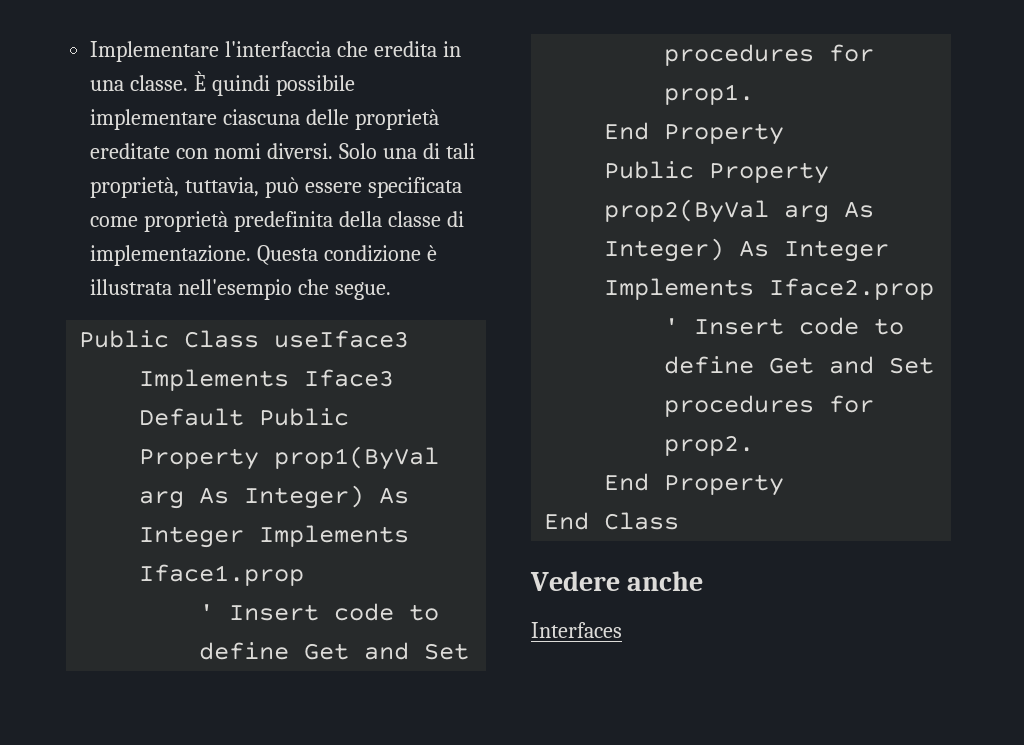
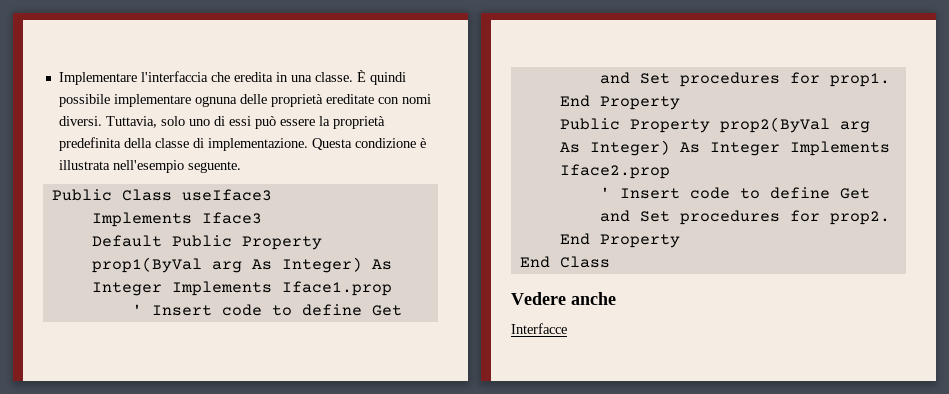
[223,109,301,125] ciascuna -> [194,96,237,107] ognuna
[338,143,475,159] [90,177,462,198] [90,216,139,227] Solo una di tali proprietà, tuttavia, può essere specificata come -> [105,116,330,129] Tuttavia, solo uno di essi può essere la
[298,279,392,300] che segue. -> [187,161,241,173] seguente.
[531,622,622,638] Interfaces -> [511,323,567,334] Interfacce

